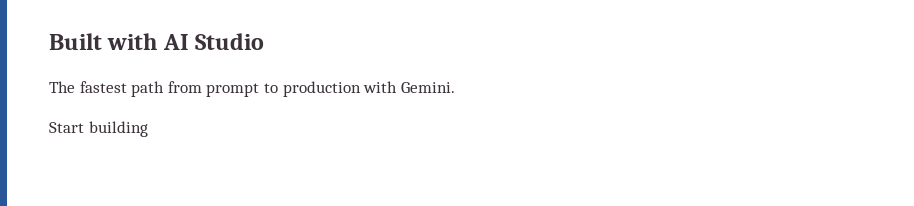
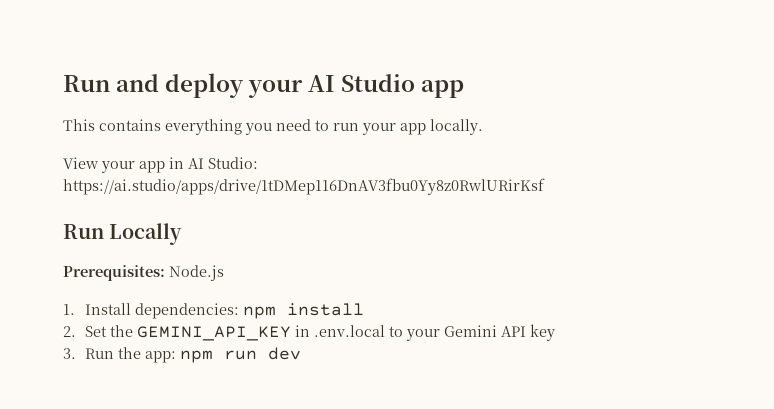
[49,33,265,50] [49,81,455,97] [49,121,148,137] Built with AI Studio // The fastest path from prompt to production with Gemini. // Start building -> [63,73,465,98] [63,119,483,135] [63,157,258,173] [63,178,545,195] [63,223,183,245] [63,265,224,281] [63,303,365,319] [63,324,556,341] [63,347,302,363] Run and deploy your AI Studio app // This contains everything you need to run your app locally. // View your app in AI Studio: https://ai.studio/apps/drive/1tDMep116DnAV3fbu0Yy8z0RwlURirKsf // Run Locally // Prerequisites: Node.js // 1. Install dependencies: npm install // 2. Set the GEMINI_API_KEY in .env.local to your Gemini API key // 3. Run the app: npm run dev

